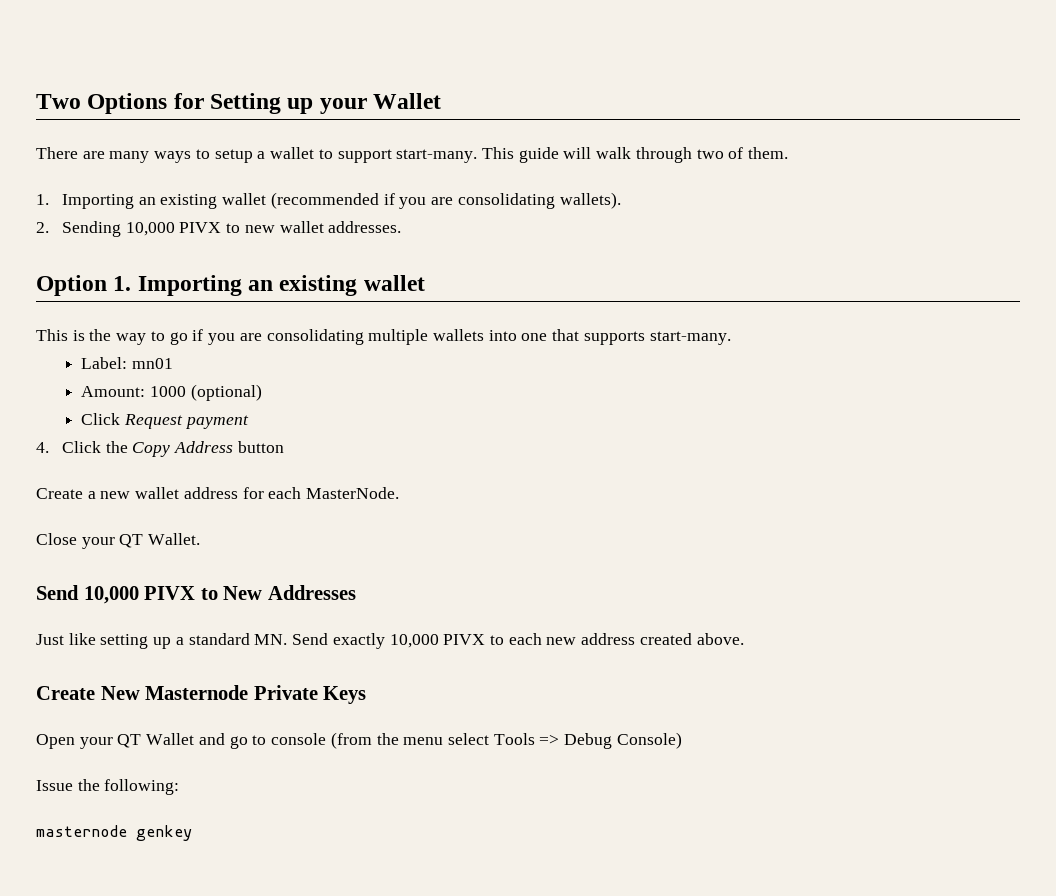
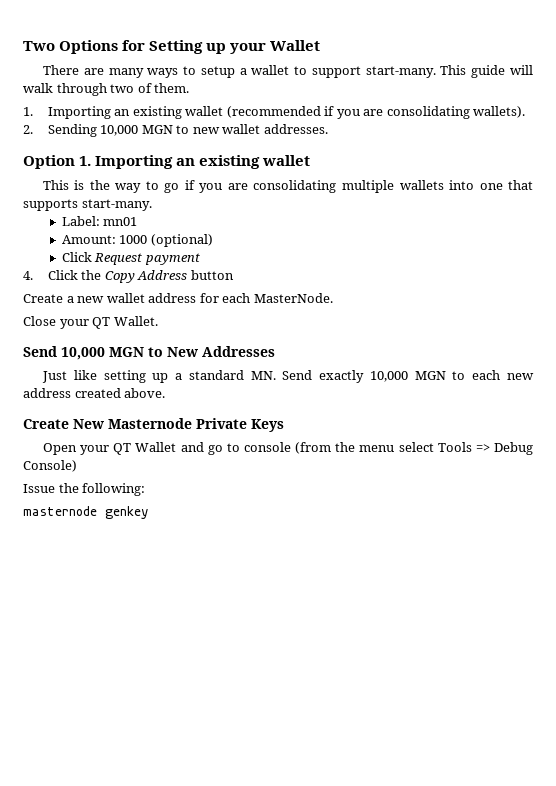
[179,222,222,233] PIVX -> [141,125,173,134] MGN
[144,586,196,600] PIVX -> [109,347,144,357] MGN
[443,634,486,645] PIVX -> [414,371,446,380] MGN

